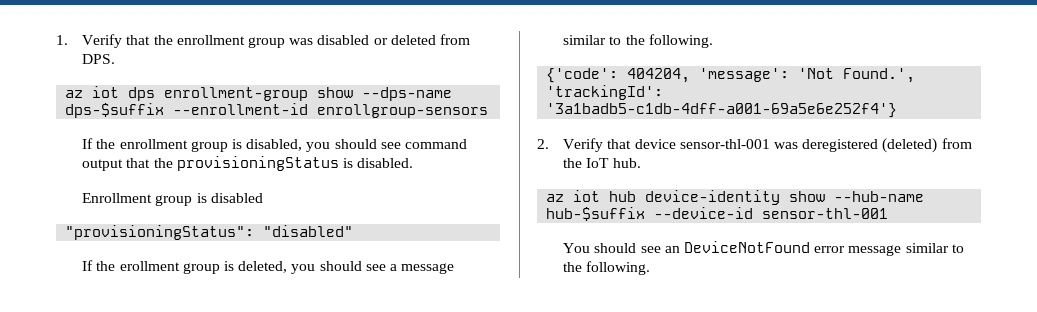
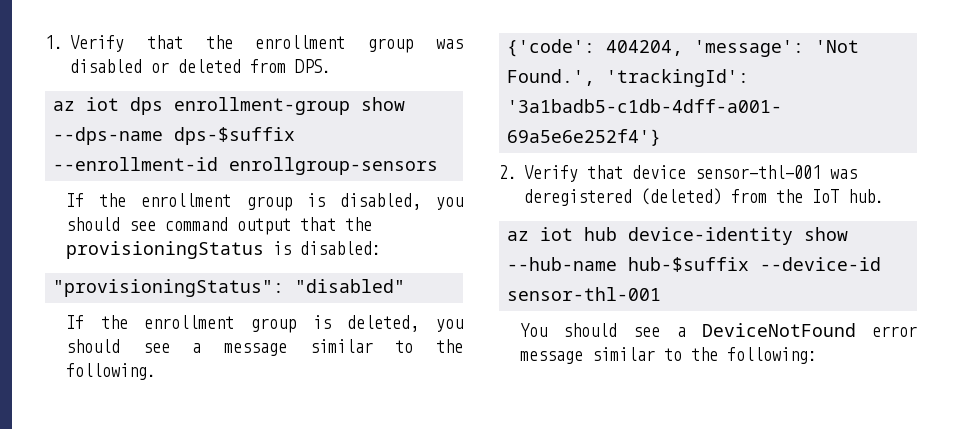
[357,158,414,168] [82,193,263,206] disabled. // Enrollment group is disabled -> [300,241,382,255] disabled:
[119,261,180,271] erollment -> [144,315,235,329] enrollment
[664,246,680,253] an -> [676,327,686,337] a
[586,261,651,275] following. -> [727,347,818,364] following:

